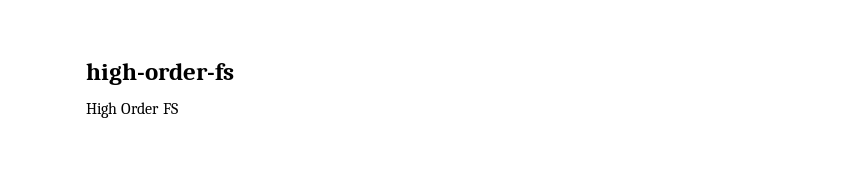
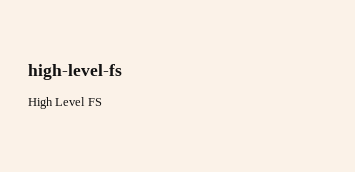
[86,63,234,85] high-order-fs -> [28,64,122,80] high-level-fs
[121,102,160,114] Order -> [55,97,86,106] Level

